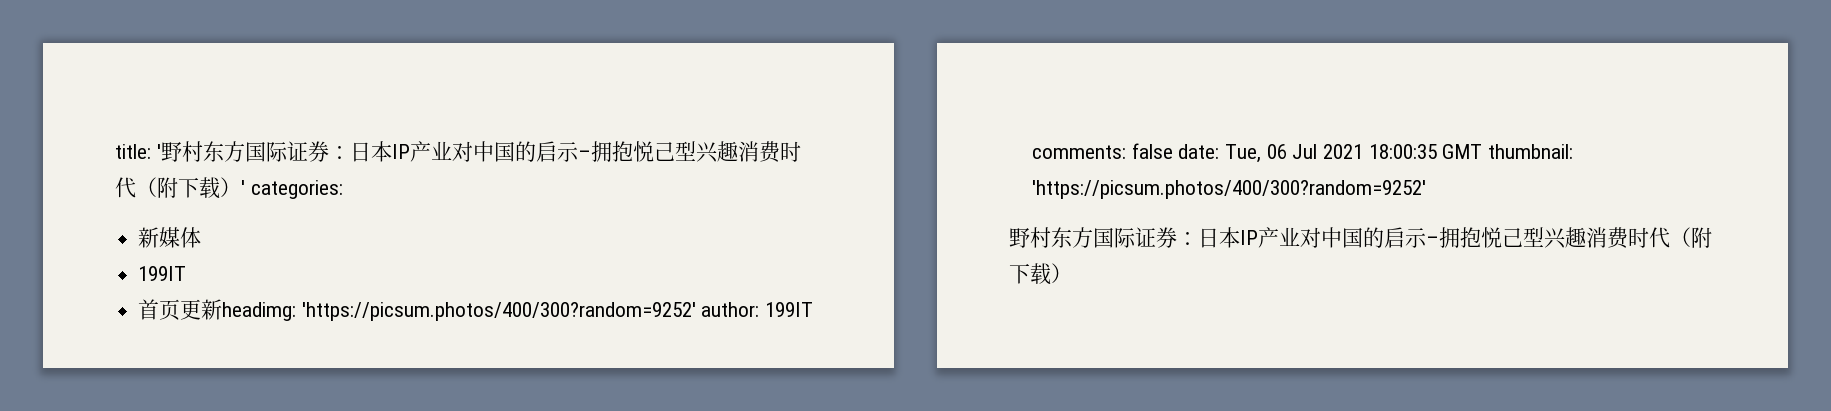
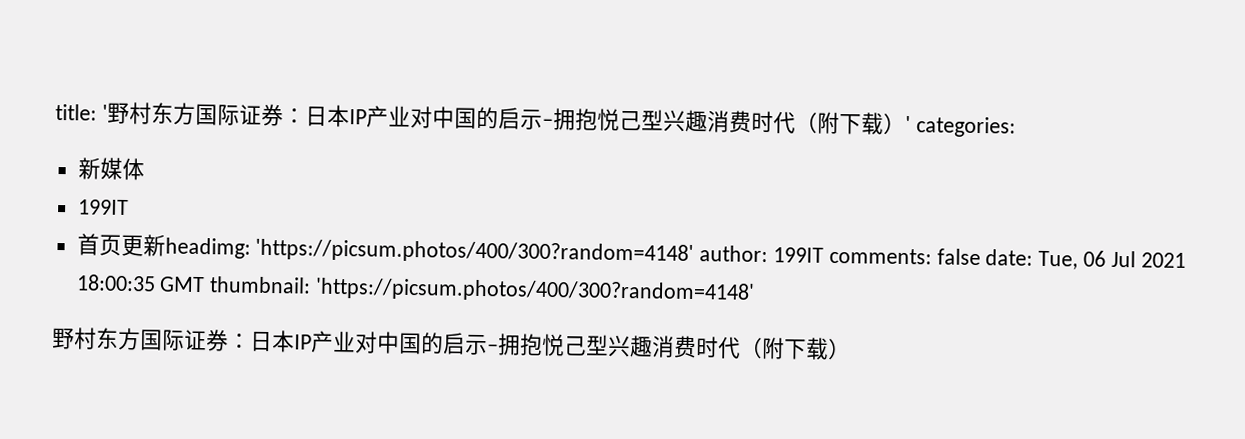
[301,302,696,321] 'https://picsum.photos/400/300?random=9252' -> [255,238,695,266] 'https://picsum.photos/400/300?random=4148'
[1032,180,1427,199] 'https://picsum.photos/400/300?random=9252' -> [315,277,756,304] 'https://picsum.photos/400/300?random=4148'

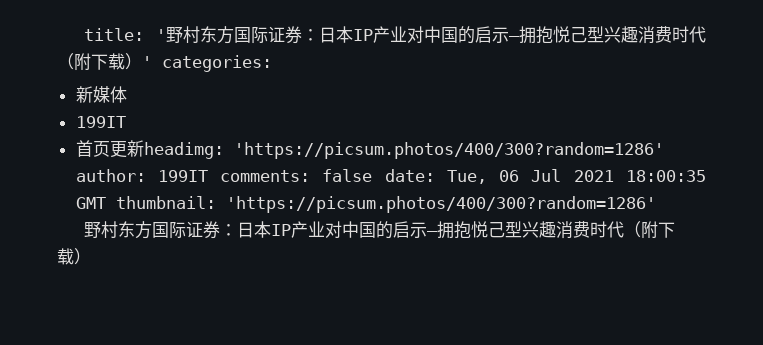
[255,238,695,266] 'https://picsum.photos/400/300?random=4148' -> [233,142,664,159] 'https://picsum.photos/400/300?random=1286'
[315,277,756,304] 'https://picsum.photos/400/300?random=4148' -> [225,196,656,213] 'https://picsum.photos/400/300?random=1286'

